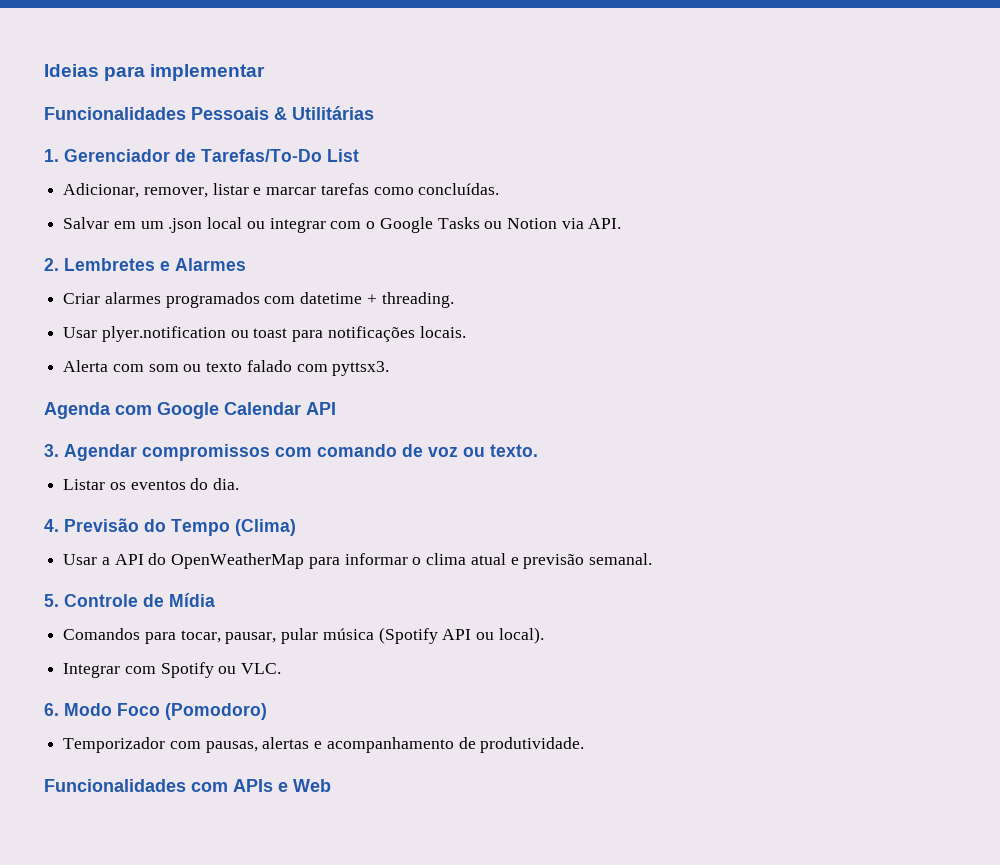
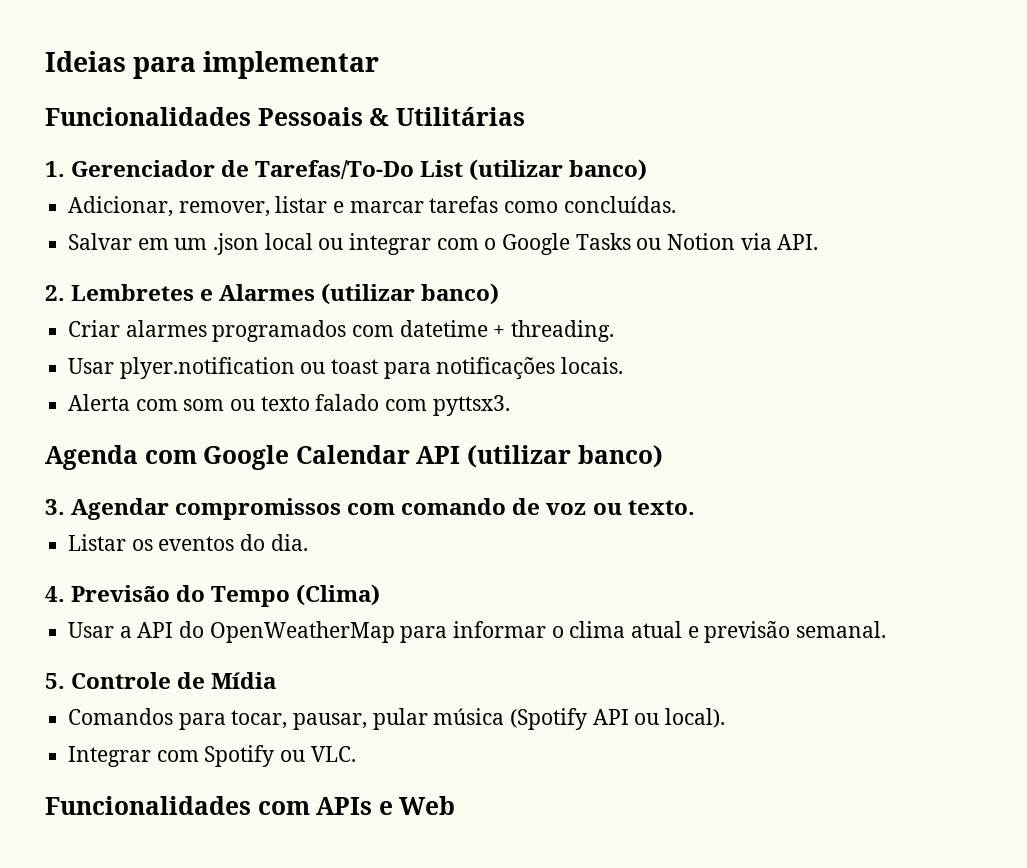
(359, 155) none -> [469,159,648,181] (utilizar banco)
(246, 264) none -> [321,283,500,305] (utilizar banco)
(336, 408) none -> [467,445,663,468] (utilizar banco)
[44,703,267,720] [63,737,585,753] // 6. Modo Foco (Pomodoro) // Temporizador com pausas, alertas e acompanhamento de produtividade. -> (356, 754) none

